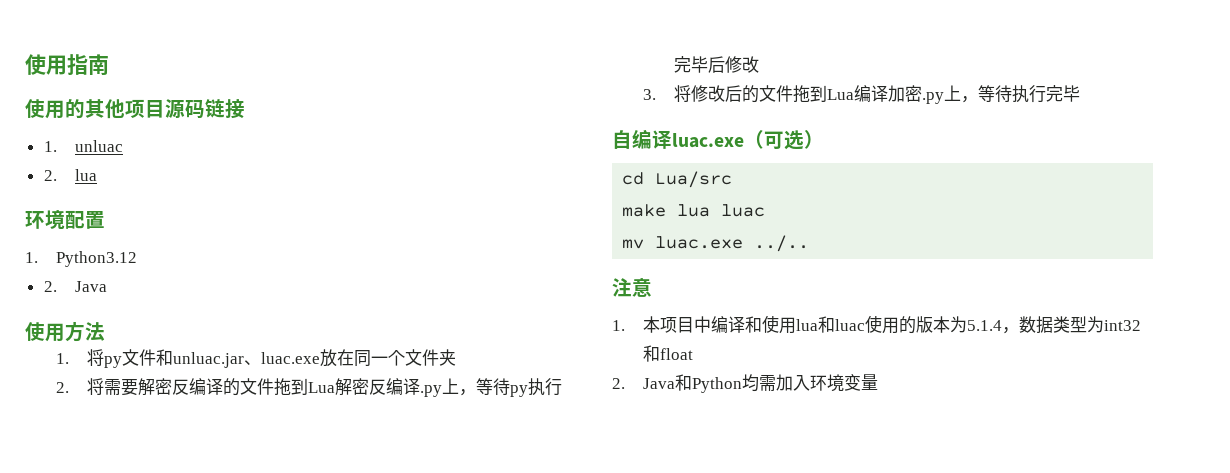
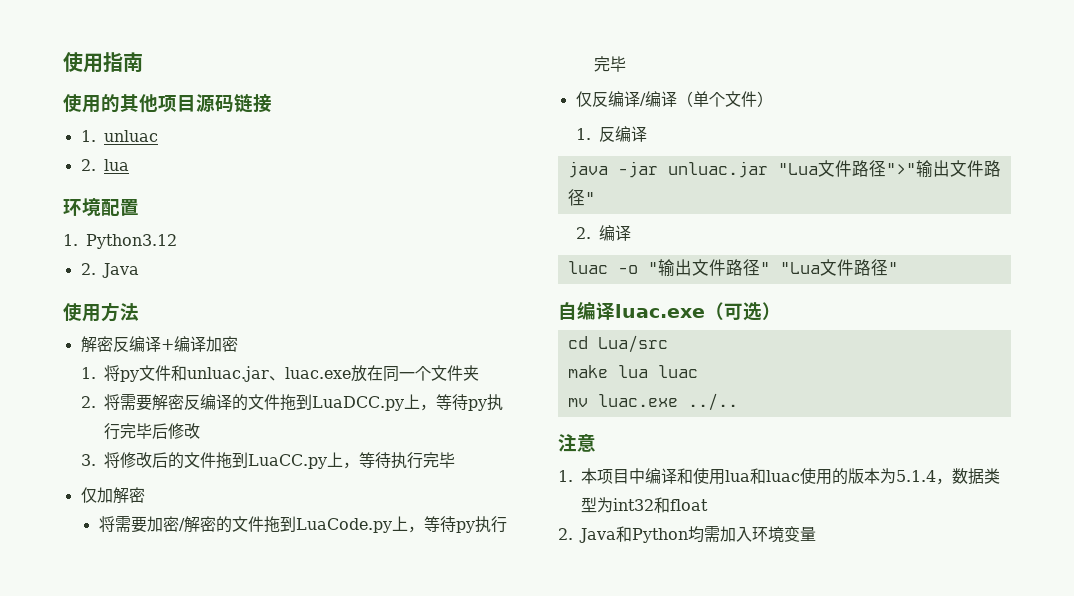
(105, 331) none -> [80,336,238,353] // 解密反编译+编译加密
[307,378,442,397] Lua解密反编译.py -> [312,396,405,411] LuaDCC.py
[826,85,944,104] Lua编译加密.py -> [248,454,328,469] LuaCC.py
(1080, 93) none -> [80,487,145,504] [98,516,507,533] [593,56,626,72] [575,91,773,107] [576,126,648,142] [567,160,1001,178] [567,189,595,206] [576,225,632,241] [567,259,898,277] // 仅加解密 // 将需要加密/解密的文件拖到LuaCode.py上，等待py执行完毕 // 仅反编译/编译（单个文件） // 1.反编译 // java -jar unluac.jar "Lua文件路径">"输出文件路径" // 2.编译 // luac -o "输出文件路径" "Lua文件路径"

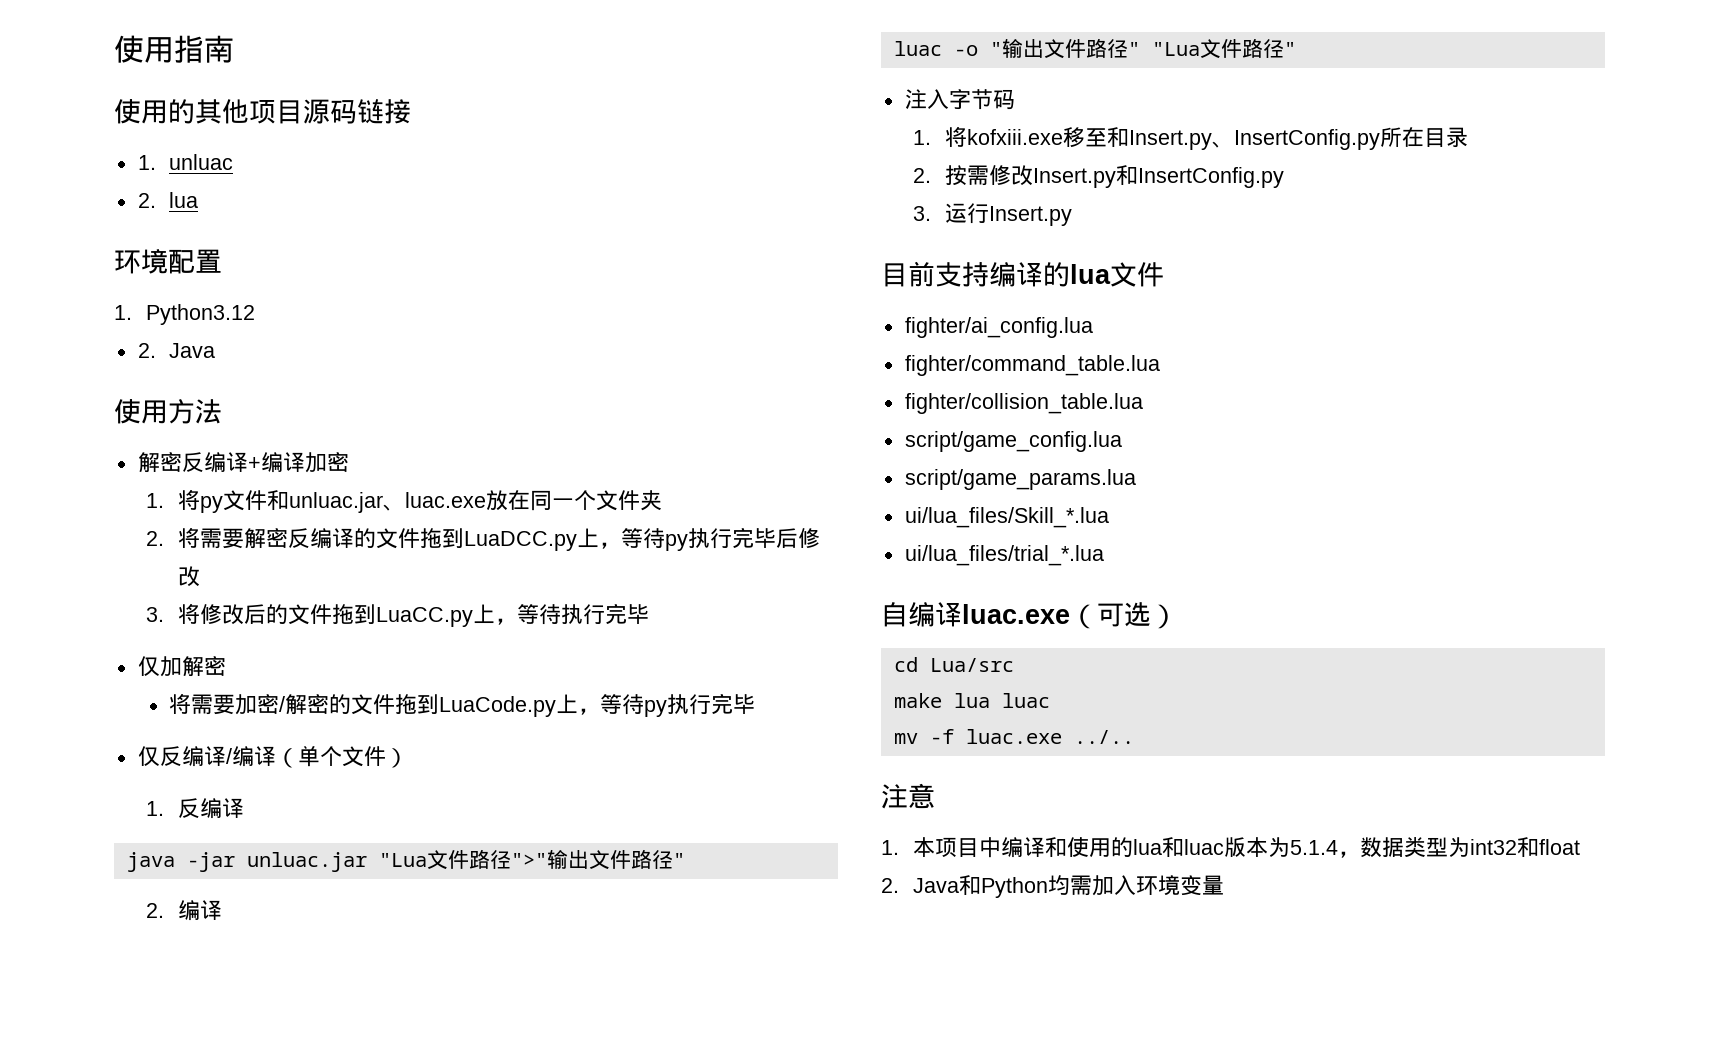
(898, 268) none -> [904,89,1015,110] [912,126,1468,150] [912,165,1284,188] [912,203,1072,226] [881,261,1164,287] [904,317,1093,338] [904,355,1160,376] [904,393,1143,414] [904,431,1122,452] [904,469,1136,490] [904,507,1109,528] [904,545,1104,566] // 注入字节码 // 1.将kofxiii.exe移至和Insert.py、InsertConfig.py所在目录 // 2.按需修改Insert.py和InsertConfig.py // 3.运行Insert.py // 目前支持编译的lua文件 // fighter/ai_config.lua // fighter/command_table.lua // fighter/collision_table.lua // script/game_config.lua // script/game_params.lua // ui/lua_files/Skill_*.lua // ui/lua_files/trial_*.lua
(588, 402) none -> [929,729,954,744] -f
(725, 477) none -> [1110,837,1133,857] 的
[800,468,848,485] 使用的 -> (1224, 847) none

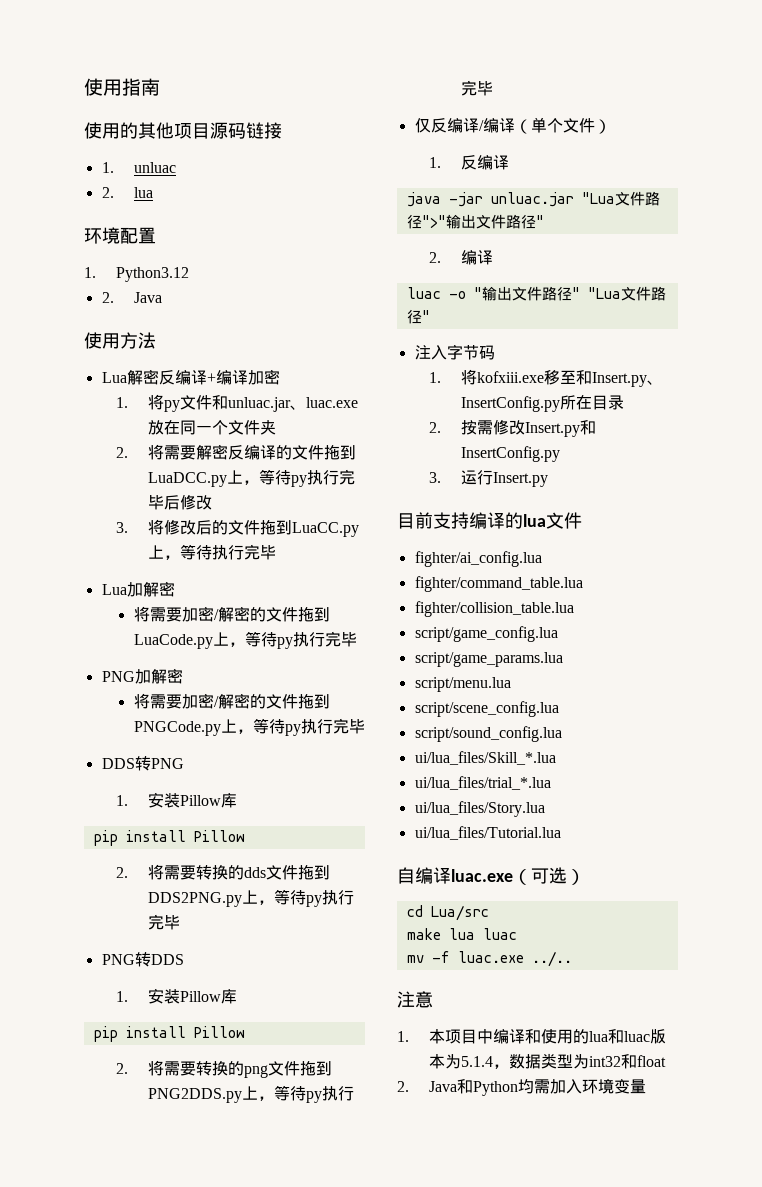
(222, 411) none -> [101,372,127,383] Lua
[137,656,160,676] 仅 -> [101,584,127,595] Lua
(756, 704) none -> [101,668,183,684] [133,693,330,709] [133,718,365,736] [101,756,184,771] [115,792,237,808] [93,830,245,846] [115,864,330,880] [147,889,354,907] [147,914,180,930] [101,952,184,967] [115,988,237,1004] [93,1026,245,1042] [115,1060,332,1078] [147,1085,354,1103] [460,80,493,96] // PNG加解密 // 将需要加密/解密的文件拖到PNGCode.py上，等待py执行完毕 // DDS转PNG // 1.安装Pillow库 // pip install Pillow // 2.将需要转换的dds文件拖到DDS2PNG.py上，等待py执行完毕 // PNG转DDS // 1.安装Pillow库 // pip install Pillow // 2.将需要转换的png文件拖到PNG2DDS.py上，等待py执行完毕
(1136, 479) none -> [414,677,511,692] [414,701,559,717] [414,726,562,742] // script/menu.lua // script/scene_config.lua // script/sound_config.lua
(1104, 555) none -> [414,801,545,817] [414,826,561,840] // ui/lua_files/Story.lua // ui/lua_files/Tutorial.lua

